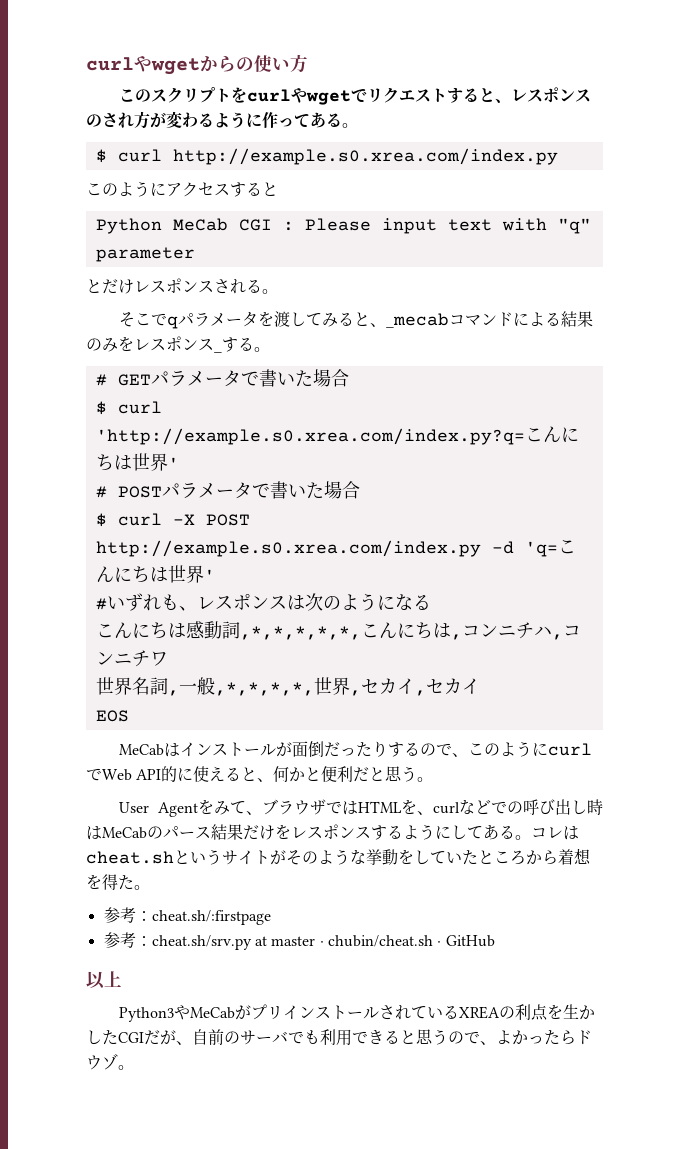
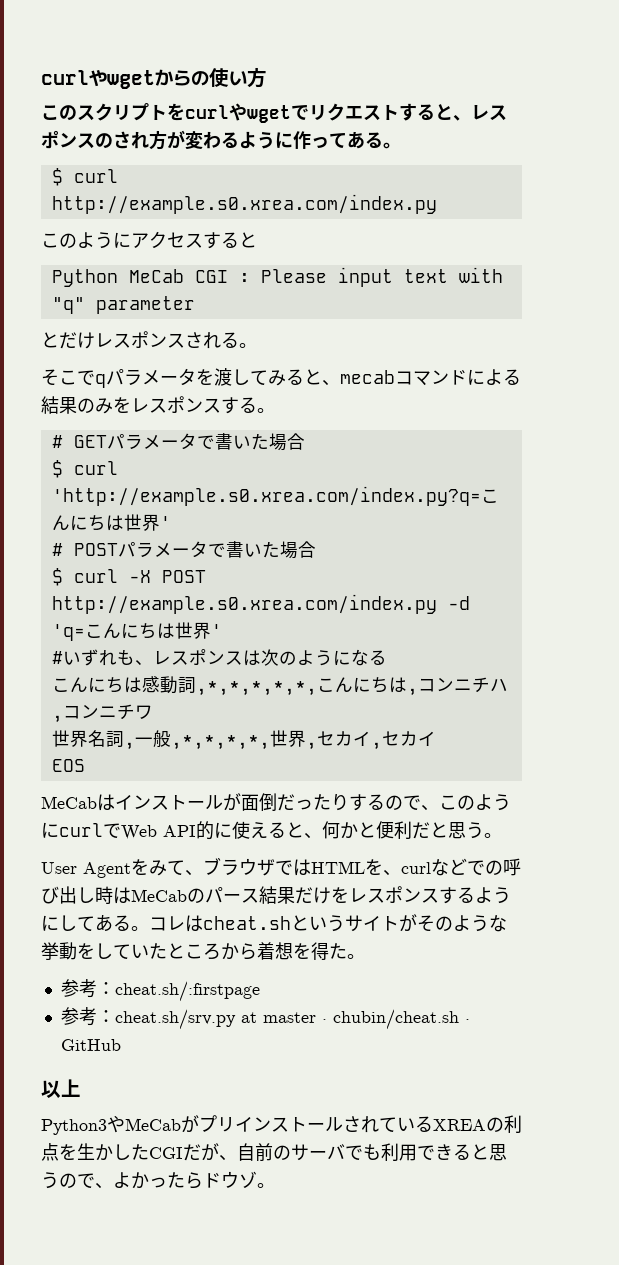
[385,313,449,328] _mecab -> [340,370,395,384] mecab
[214,350,222,353] _ -> (221, 405) none

